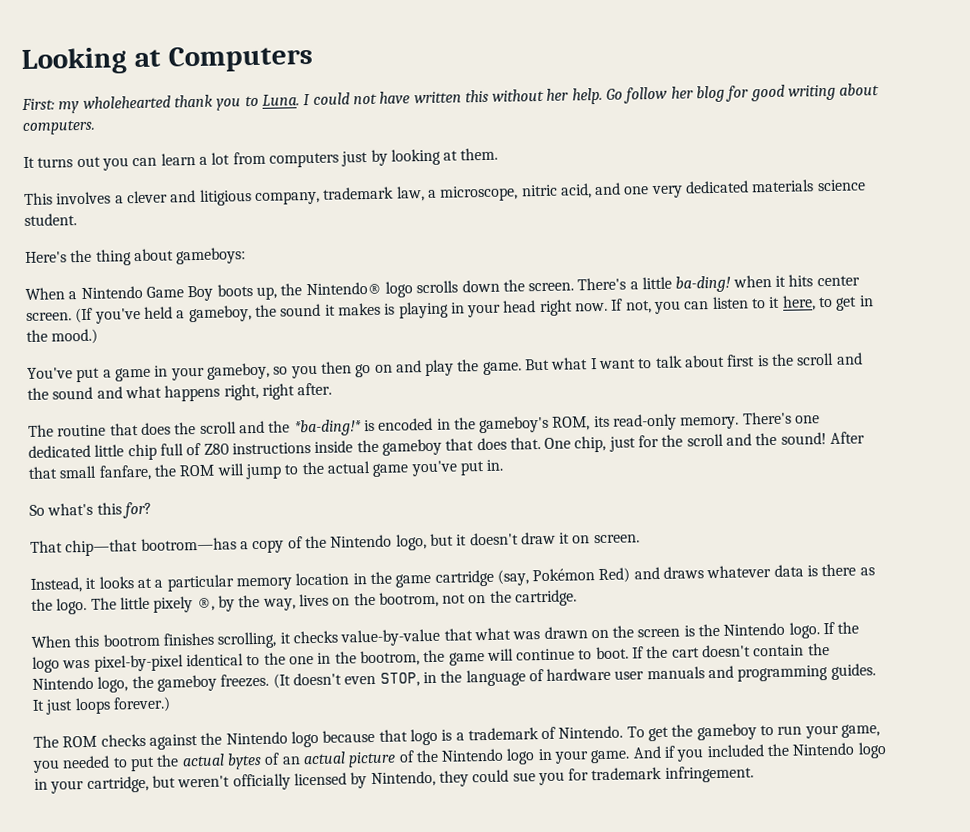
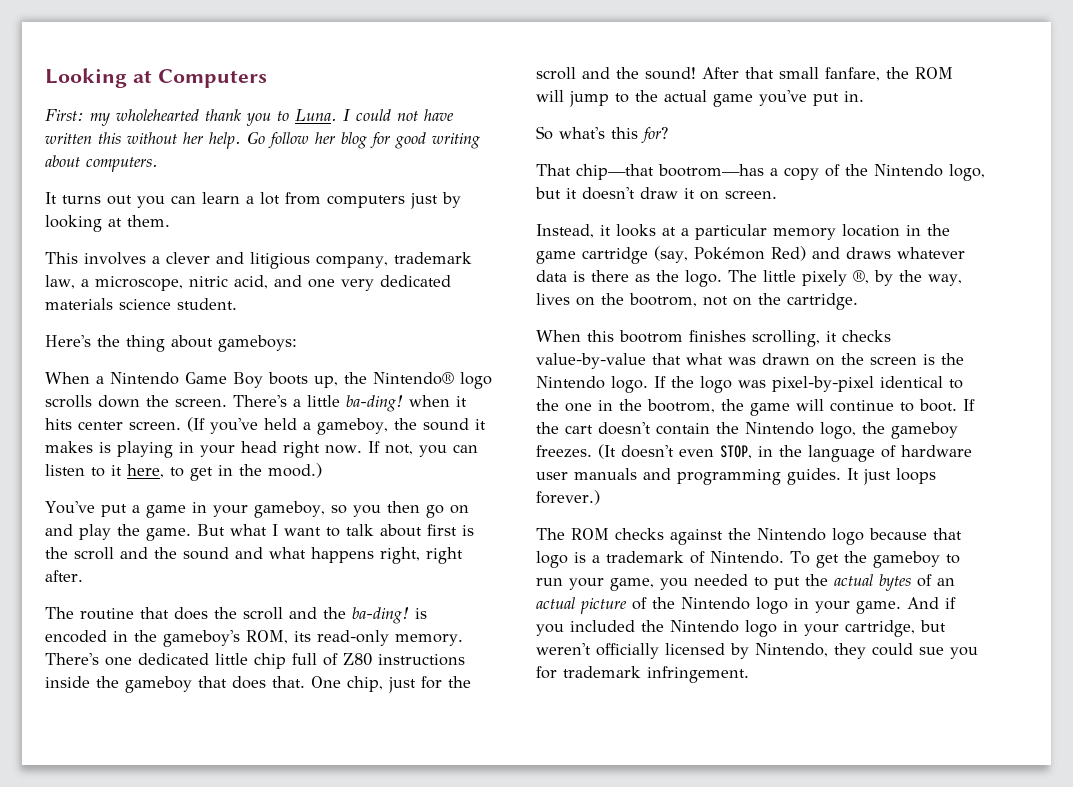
[293,419,362,437] *ba-ding!* -> [352,607,409,624] ba-ding!

